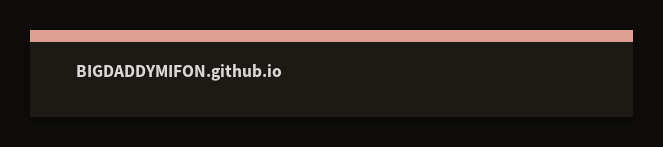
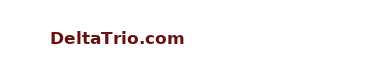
[76,64,282,81] BIGDADDYMIFON.github.io -> [50,31,185,44] DeltaTrio.com

